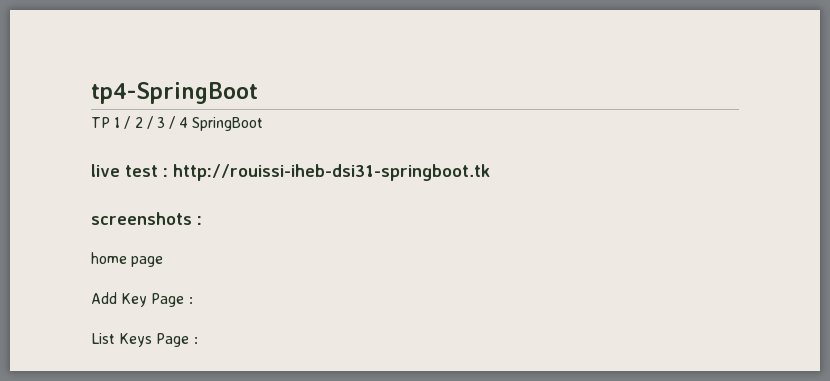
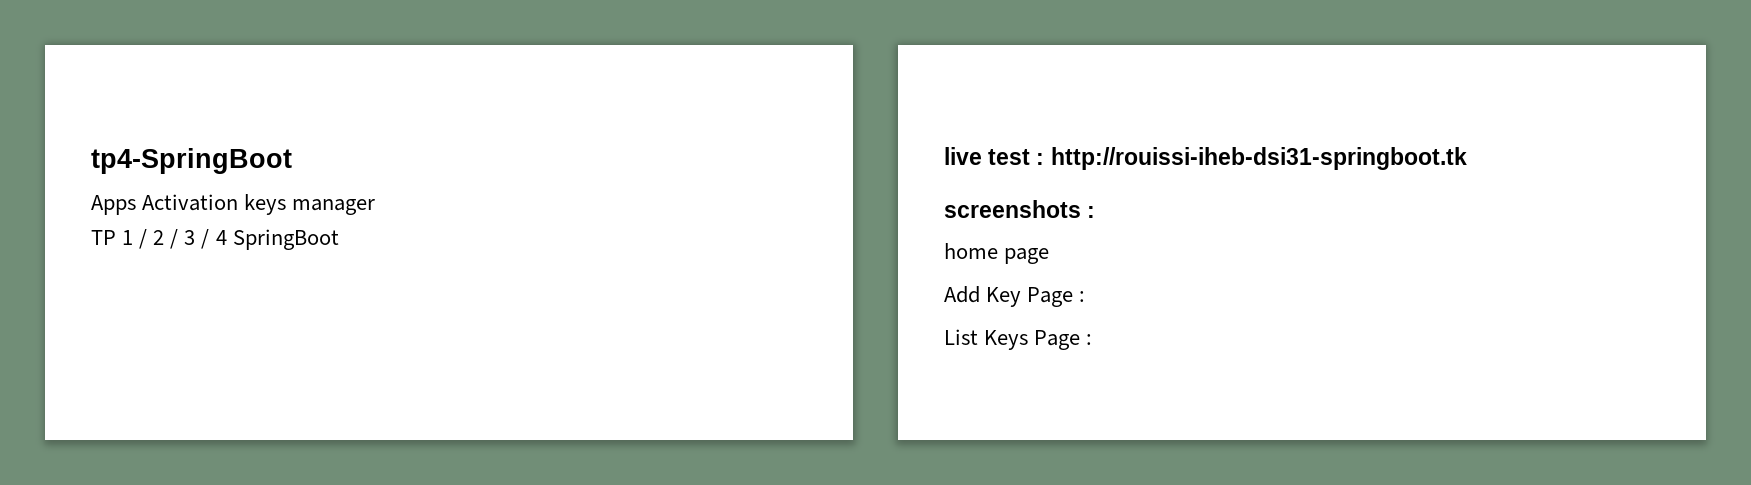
(258, 93) none -> [91,194,376,215] // Apps Activation keys manager

